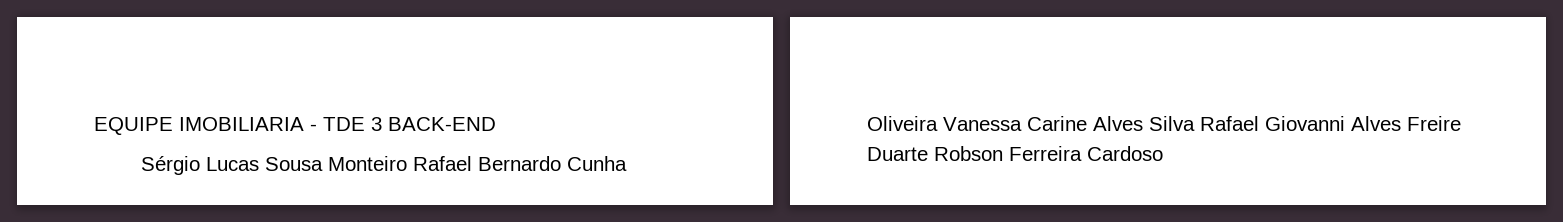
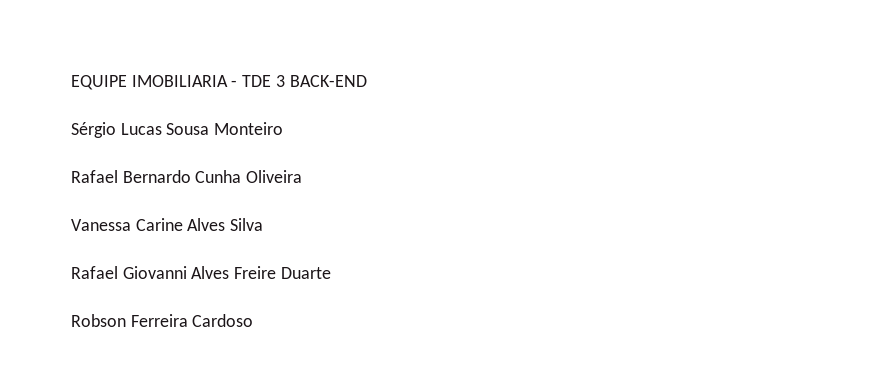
(407, 163) none -> (284, 128) //
(938, 123) none -> (303, 176) //
(1195, 123) none -> (264, 224) //
(928, 154) none -> (331, 273) //

